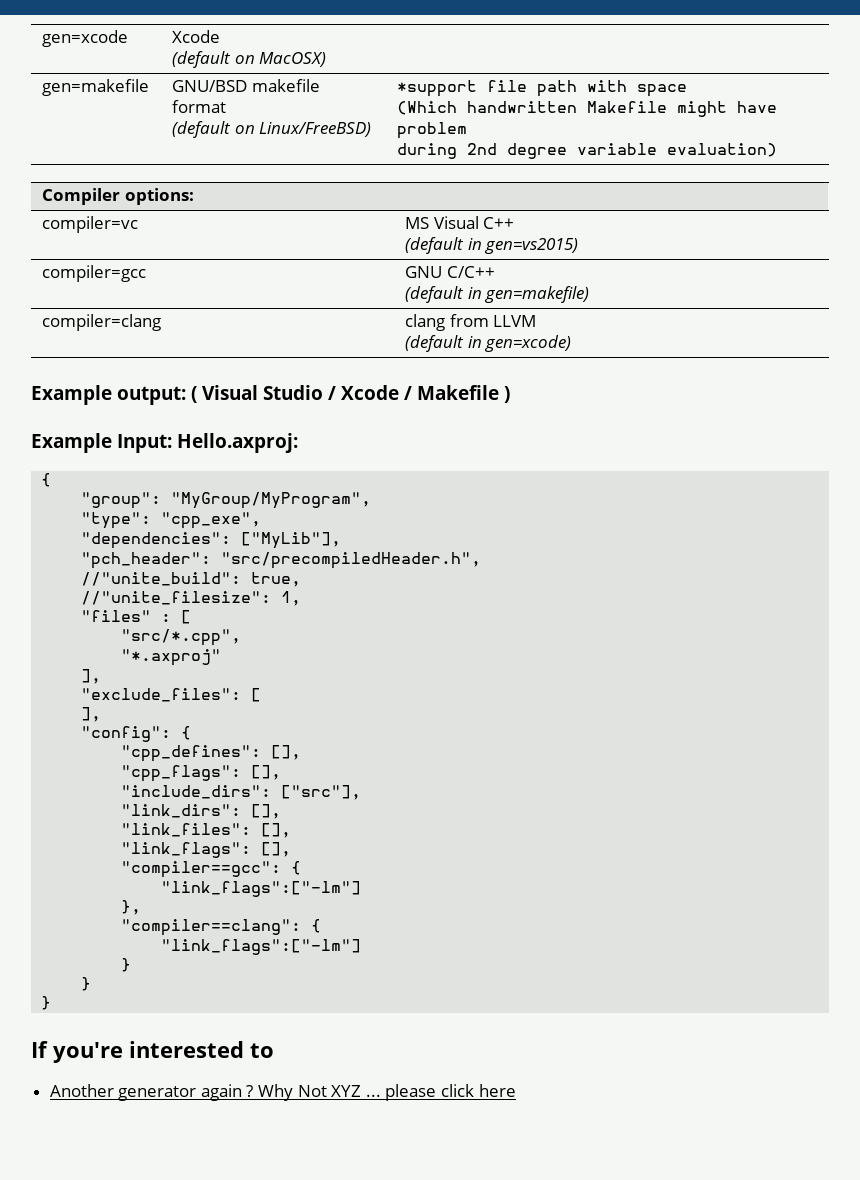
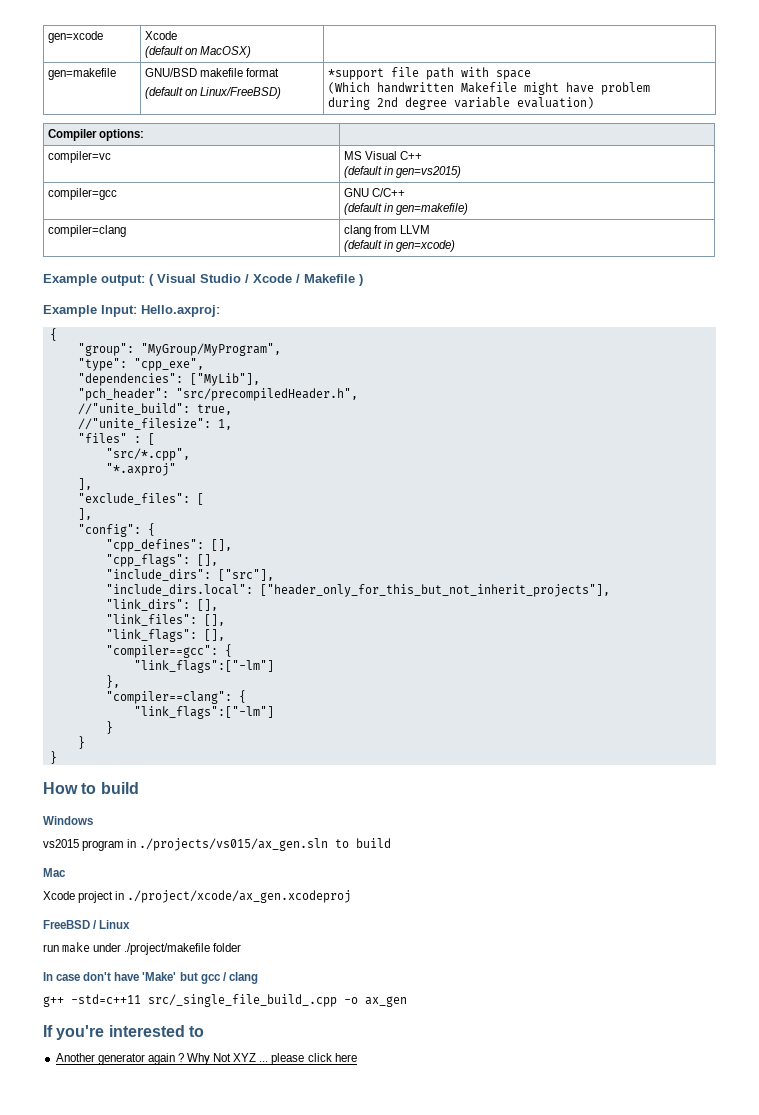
(362, 792) none -> [105,584,610,597] // "include_dirs.local": ["header_only_for_this_but_not_inherit_projects"],
(52, 1003) none -> [43,782,139,794] [43,816,93,825] [43,838,392,851] [43,868,66,877] [43,890,352,903] [43,920,131,929] [43,942,242,955] [43,972,258,984] [43,994,407,1007] // How to build // Windows // vs2015 program in ./projects/vs015/ax_gen.sln to build // Mac // Xcode project in ./project/xcode/ax_gen.xcodeproj // FreeBSD / Linux // run make under ./project/makefile folder // In case don't have 'Make' but gcc / clang // g++ -std=c++11 src/_single_file_build_.cpp -o ax_gen

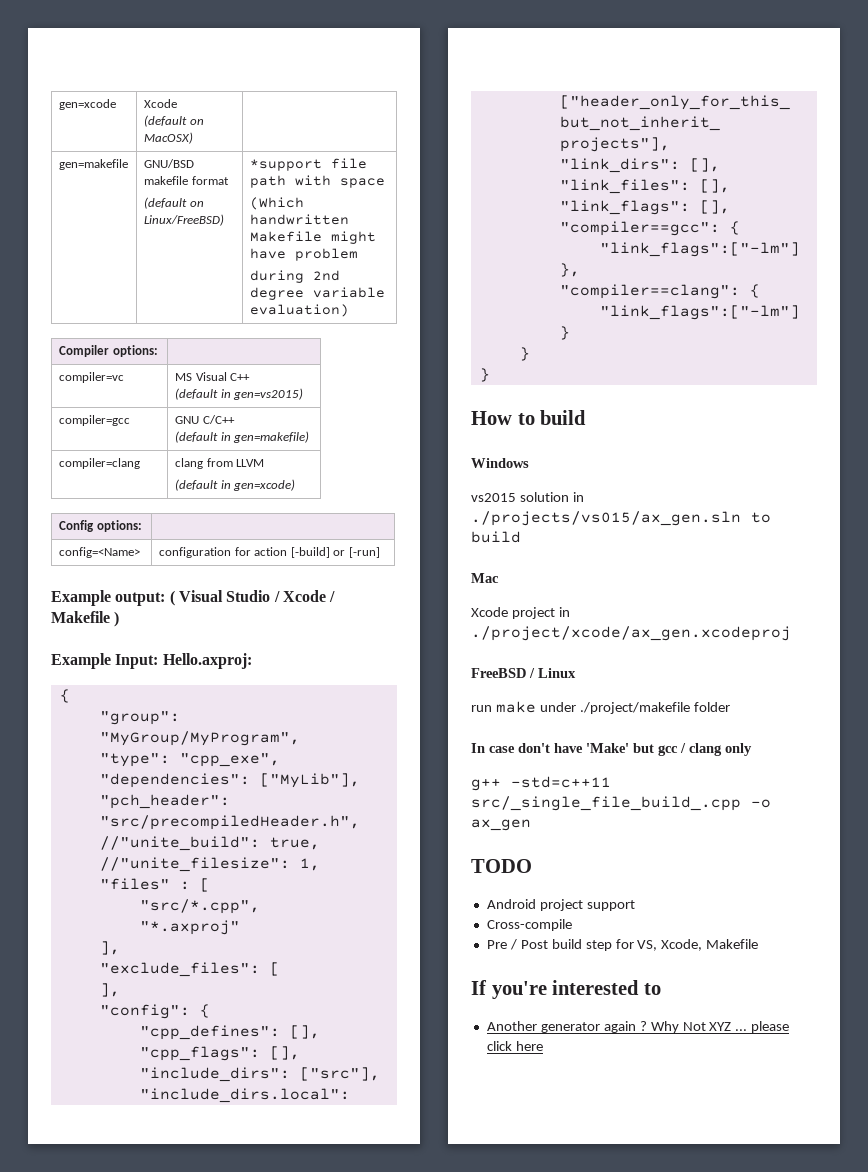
(456, 246) none -> [58,520,142,532] [58,547,140,558] [158,547,380,558] // Config options: | // config=<Name> | configuration for action [-build] or [-run]
[82,840,125,851] program -> [519,492,569,502] solution
(258, 978) none -> [725,743,752,756] only
(407, 1001) none -> [471,859,532,873] [486,899,635,911] [486,919,572,931] [486,939,759,951] // TODO // Android project support // Cross-compile // Pre / Post build step for VS, Xcode, Makefile

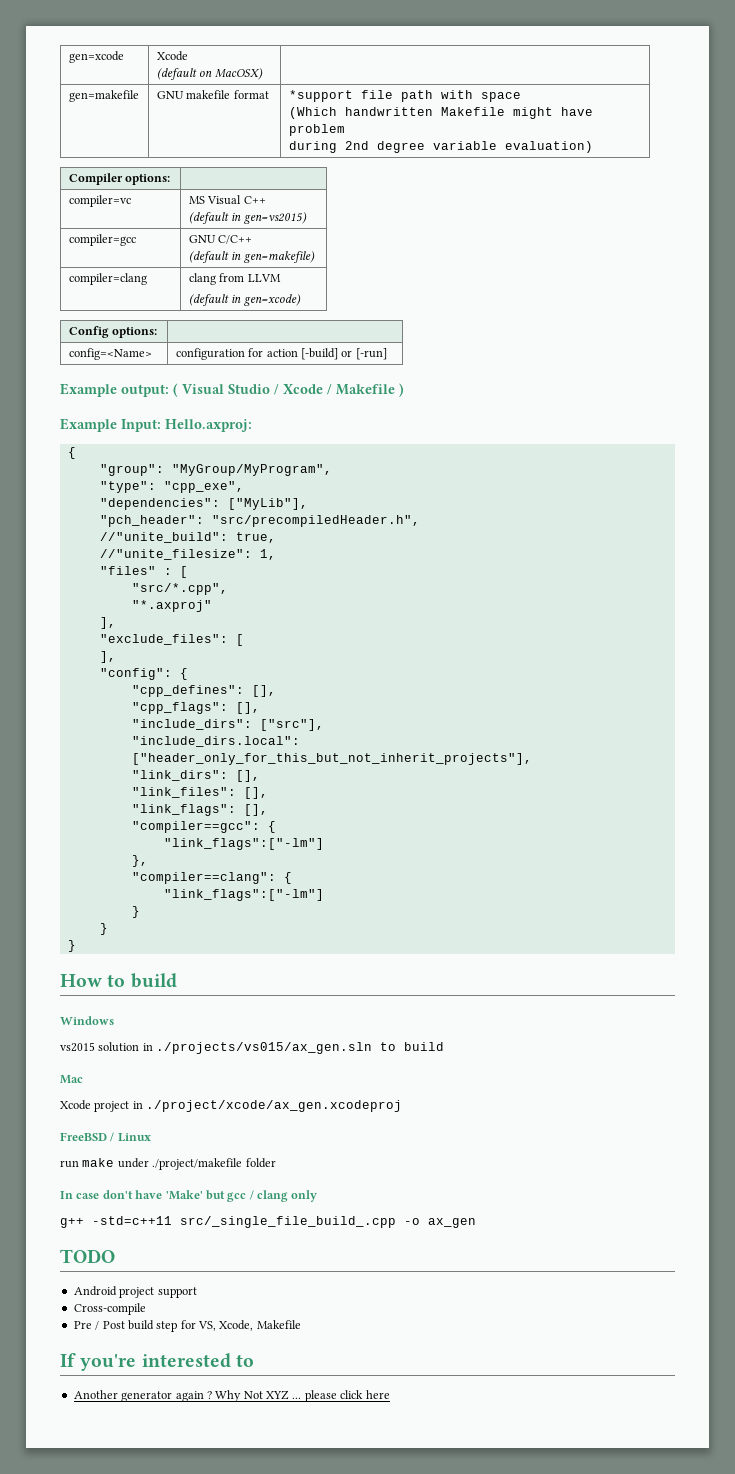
[143,159,194,168] GNU/BSD -> [156,91,184,99] GNU
[143,197,204,209] [143,214,224,226] // (default on Linux/FreeBSD) -> (269, 94) none

